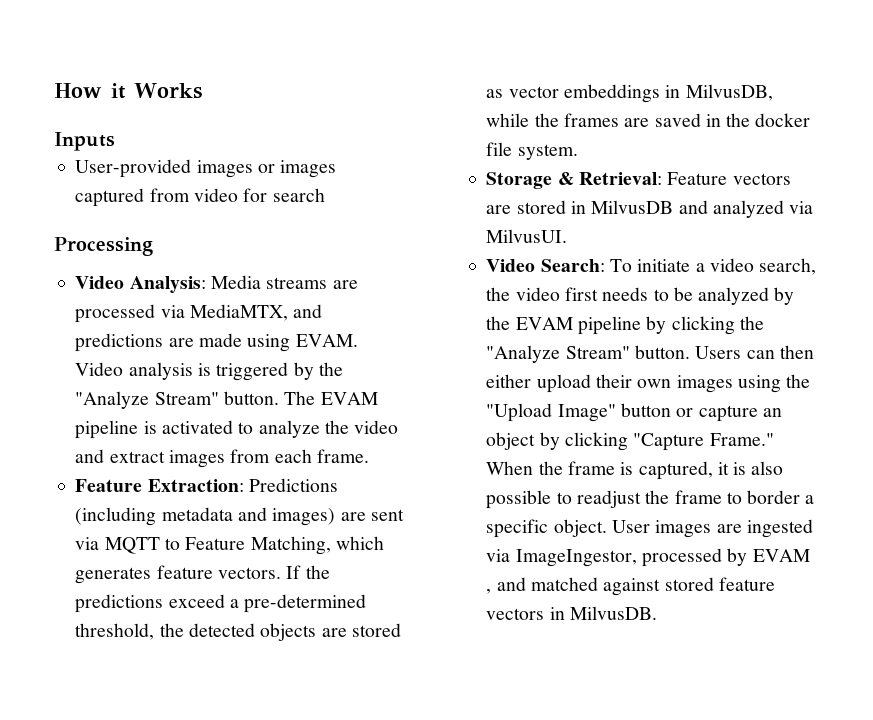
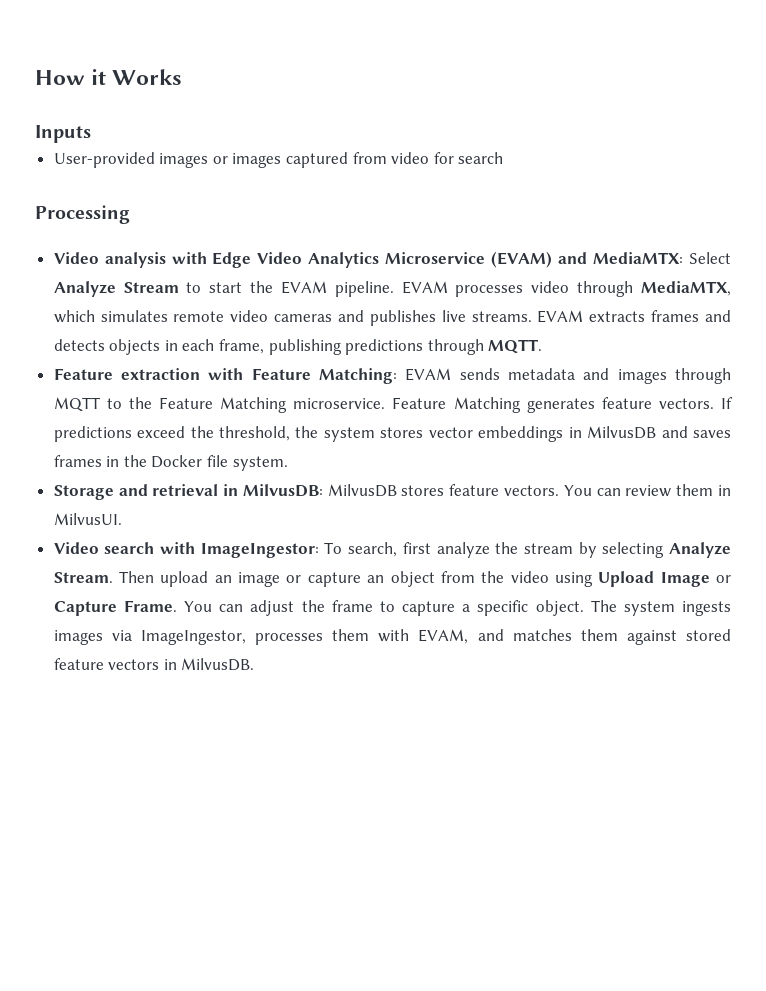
[129,275,358,293] [75,304,323,323] [75,333,358,352] [75,362,343,381] [75,391,378,409] [75,420,399,439] [75,449,369,468] [75,478,338,492] [75,507,404,526] [75,536,384,555] Analysis: Media streams are processed via MediaMTX, and predictions are made using EVAM. Video analysis is triggered by the "Analyze Stream" button. The EVAM pipeline is activated to analyze the video and extract images from each frame. // Feature Extraction: Predictions (including metadata and images) are sent via MQTT to Feature Matching, which -> [104,251,731,268] [53,281,731,297] [53,310,732,326] [53,339,543,355] [53,368,732,384] [53,397,521,413] analysis with Edge Video Analytics Microservice (EVAM) and MediaMTX: Select Analyze Stream to start the EVAM pipeline. EVAM processes video through MediaMTX, which simulates remote video cameras and publishes live streams. EVAM extracts frames and detects objects in each frame, publishing predictions through MQTT. // Feature extraction with Feature Matching: EVAM sends metadata and images through MQTT to the Feature Matching microservice. Feature Matching
[305,565,330,579] the -> (733, 403) none
[229,594,367,613] [75,623,401,641] [486,84,773,103] [486,113,701,127] a pre-determined threshold, the detected objects are stored as vector embeddings in MilvusDB, while the frames are saved -> [190,426,731,442] [53,455,102,467] the threshold, the system stores vector embeddings in MilvusDB and saves frames
[755,113,811,127] docker -> [151,455,203,468] Docker
[557,172,791,185] [486,200,814,218] [486,229,568,243] [486,258,817,275] [486,287,795,305] [486,316,764,335] [486,345,814,363] [486,374,811,393] [486,403,782,422] [486,432,774,451] [486,461,784,480] [486,490,641,509] & Retrieval: Feature vectors are stored in MilvusDB and analyzed via MilvusUI. // Video Search: To initiate a video search, the video first needs to be analyzed by the EVAM pipeline by clicking the "Analyze Stream" button. Users can then either upload their own images using the "Upload Image" button or capture an object by clicking "Capture Frame." When the frame is captured, it is also possible to readjust -> [118,484,731,497] [53,513,122,525] [53,542,731,558] [53,571,732,587] [53,600,295,616] and retrieval in MilvusDB: MilvusDB stores feature vectors. You can review them in MilvusUI. // Video search with ImageIngestor: To search, first analyze the stream by selecting Analyze Stream. Then upload an image or capture an object from the video using Upload Image or Capture Frame. You can adjust
[747,490,801,504] border -> [402,601,456,616] capture
[611,519,813,538] [486,548,810,567] [486,577,598,594] User images are ingested via ImageIngestor, processed by EVAM , and matched -> [590,600,731,616] [53,629,618,645] The system ingests images via ImageIngestor, processes them with EVAM, and matches them

